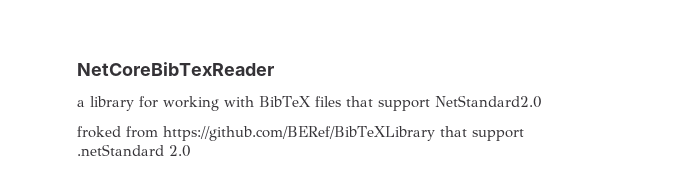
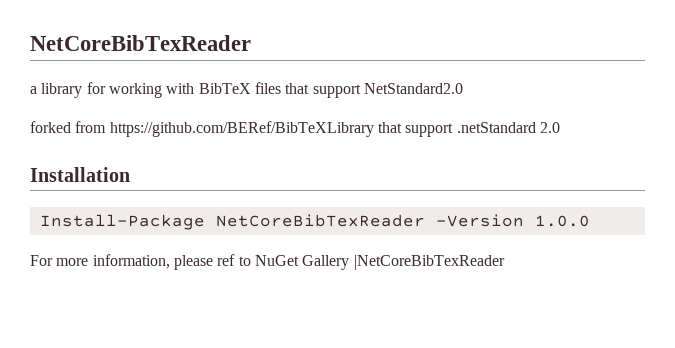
[77,126,121,138] froked -> [30,121,71,133] forked
(191, 151) none -> [30,167,130,182] [39,214,590,230] [30,254,505,270] // Installation // Install-Package NetCoreBibTexReader -Version 1.0.0 // For more information, please ref to NuGet Gallery |NetCoreBibTexReader

